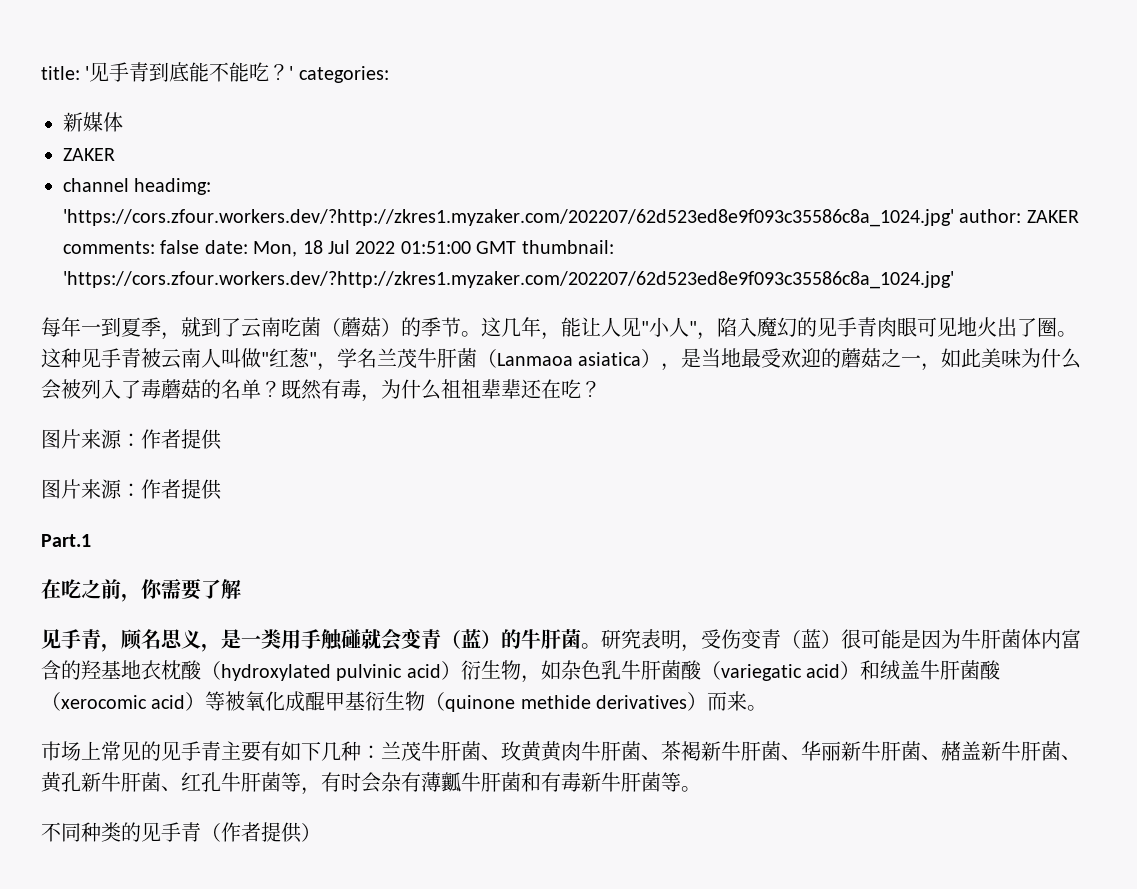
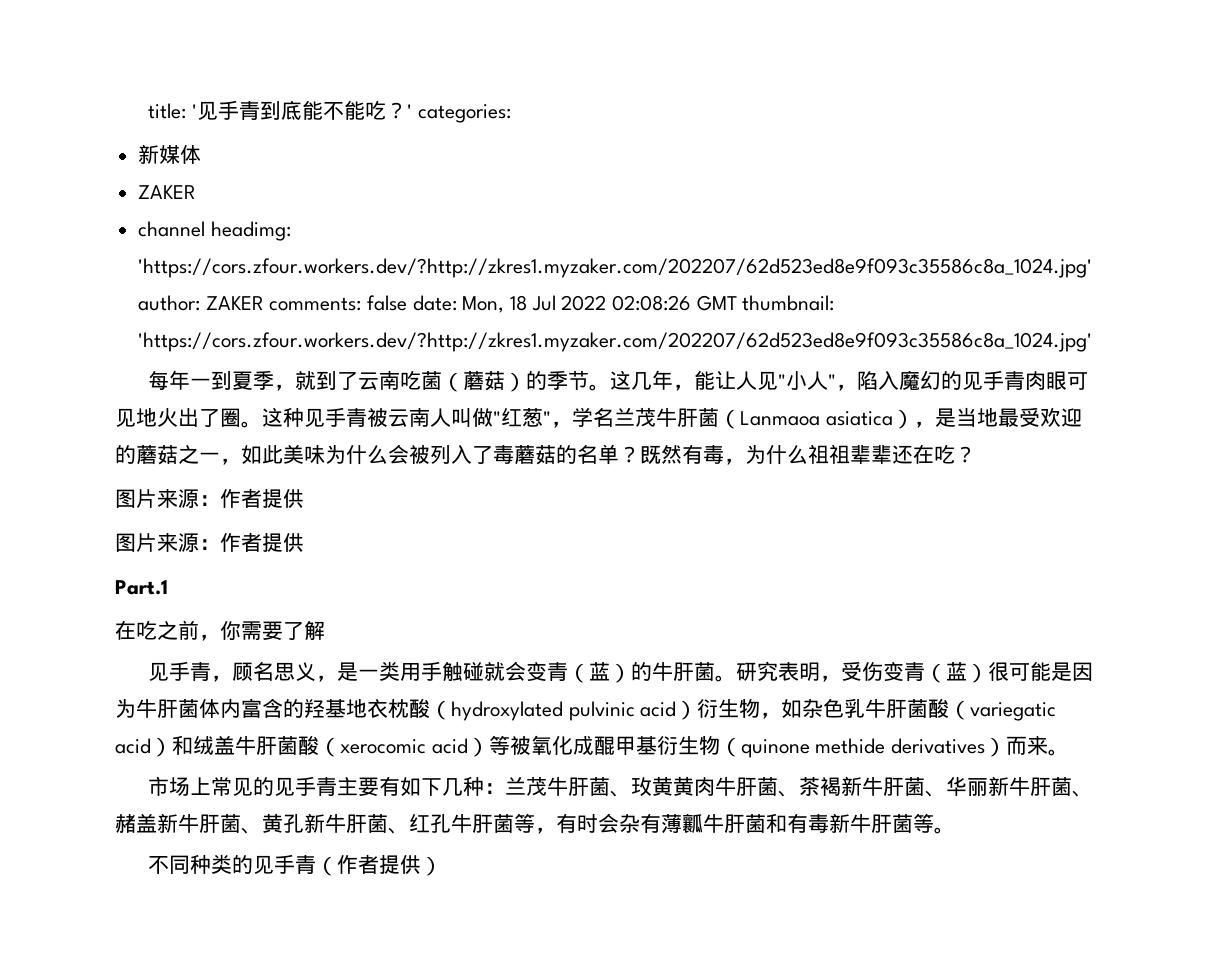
[400,241,471,254] 01:51:00 -> [612,295,692,311] 02:08:26

